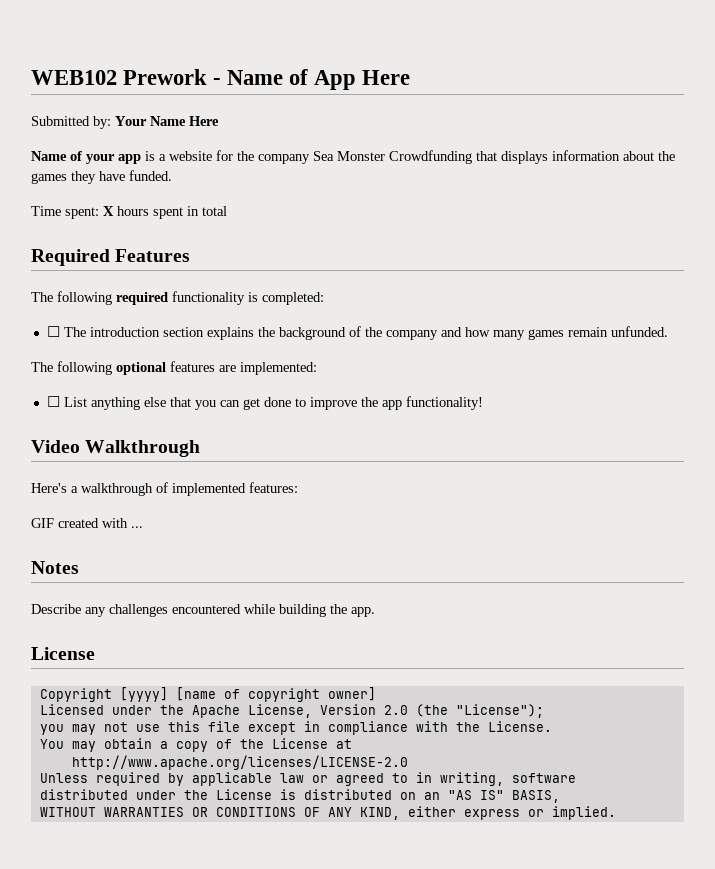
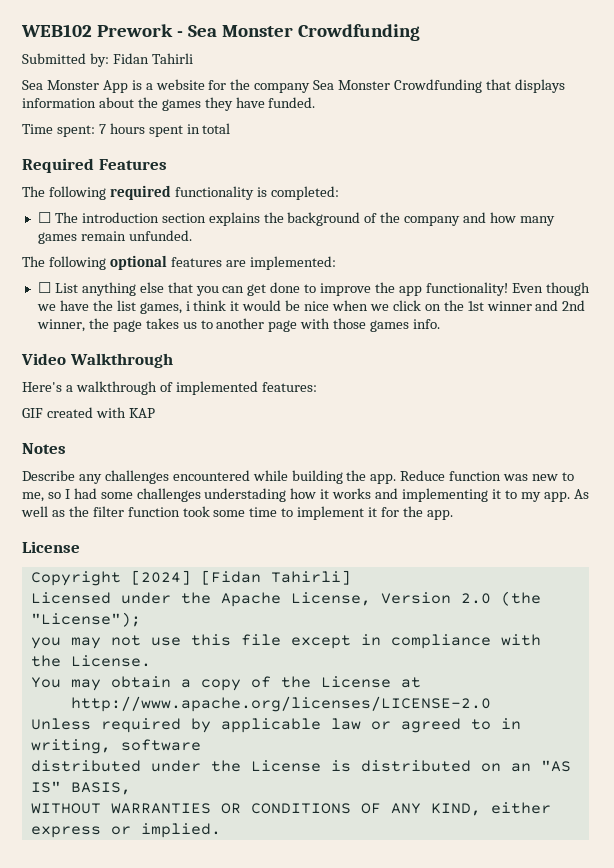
[227,69,411,90] [31,116,219,129] [31,151,141,164] Name of App Here // Submitted by: Your Name Here // Name of your app -> [187,24,420,41] [22,53,193,67] [22,80,128,93] Sea Monster Crowdfunding // Submitted by: Fidan Tahirli // Sea Monster App
[103,206,114,216] X -> [98,124,106,134] 7
(483, 403) none -> [511,282,590,296] [36,300,586,314] [36,318,441,332] Even though we have the list games, i think it would be nice when we click on the 1st winner and 2nd winner, the page takes us to another page with those games info.
[131,526,143,528] ... -> [128,408,155,418] KAP
[31,647,95,660] [39,687,376,702] // License // Copyright [yyyy] [name of copyright owner] -> [400,470,574,481] [22,488,589,502] [21,506,453,520] [22,541,80,553] [30,570,351,586] Reduce function was new to me, so I had some challenges understading how it works and implementing it to my app. As well as the filter function took some time to implement it for the app. // License // Copyright [2024] [Fidan Tahirli]

